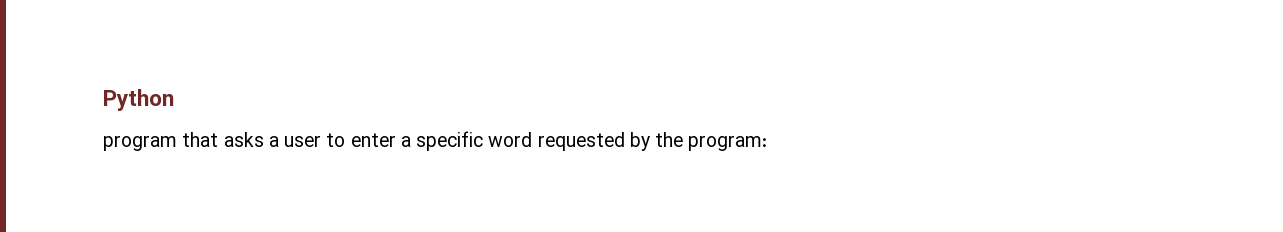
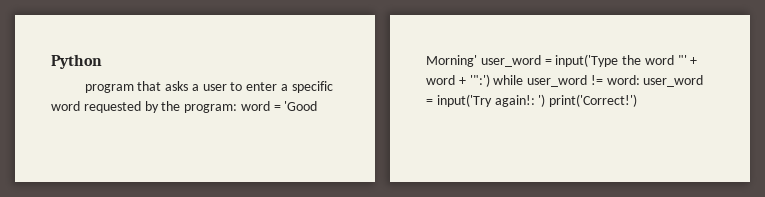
(768, 143) none -> [240,101,318,111] [426,54,698,67] [426,74,704,87] [426,94,638,107] word = 'Good Morning' user_word = input('Type the word "' + word + '":') while user_word != word: user_word = input('Try again!: ') print('Correct!')

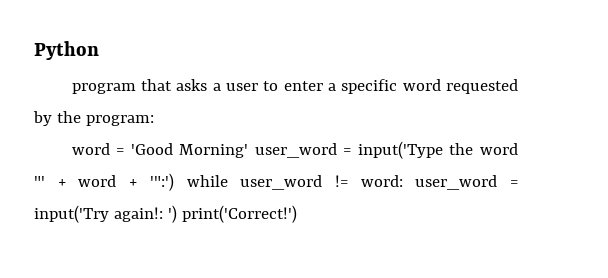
(238, 108) none -> (154, 120) //

